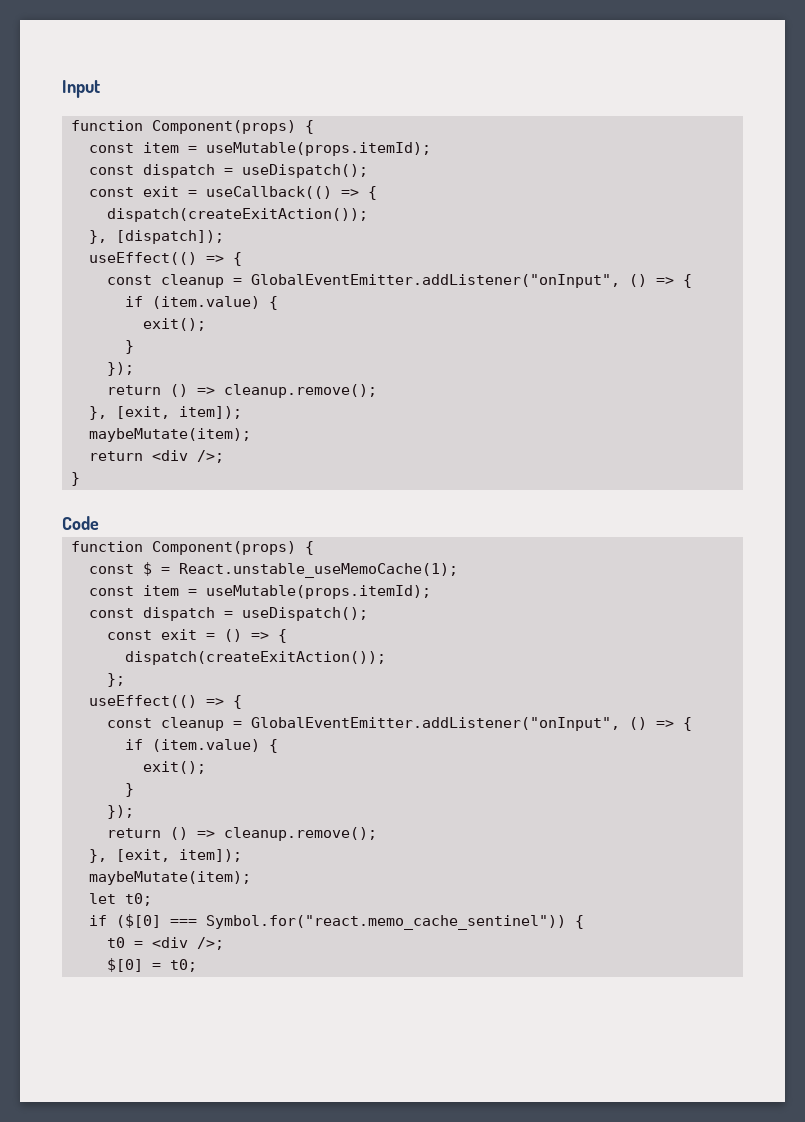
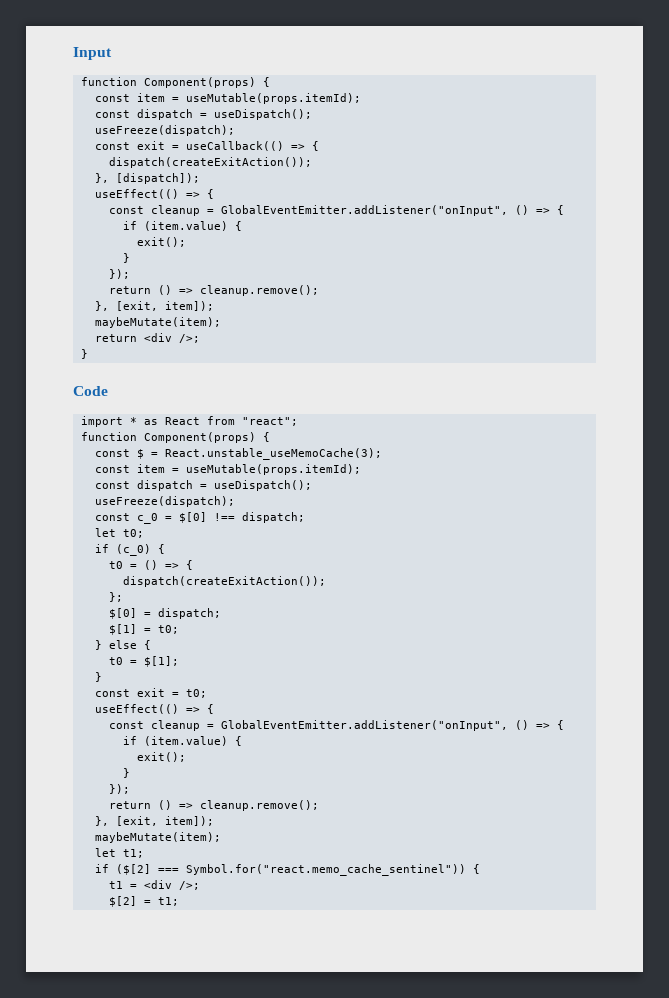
(368, 171) none -> [94,125,235,136] // useFreeze(dispatch);
(99, 523) none -> [80,416,298,427] // import * as React from "react";
[178,563,458,578] [88,585,431,599] [88,607,368,621] [106,629,197,640] React.unstable_useMemoCache(1); // const item = useMutable(props.itemId); // const dispatch = useDispatch(); // const exit -> [164,448,382,460] [94,464,361,475] [94,480,312,491] [94,496,235,507] [94,512,305,524] [94,528,144,538] [94,544,165,556] [108,561,123,569] React.unstable_useMemoCache(3); // const item = useMutable(props.itemId); // const dispatch = useDispatch(); // useFreeze(dispatch); // const c_0 = $[0] !== dispatch; // let t0; // if (c_0) { // t0
(125, 680) none -> [108,608,221,619] [108,624,179,635] [94,640,151,650] [108,656,179,667] [94,672,102,682] [94,688,207,698] // $[0] = dispatch; // $[1] = t0; // } else { // t0 = $[1]; // } // const exit = t0;
[124,893,152,906] [88,914,161,928] t0; // if ($[0] -> [122,849,144,858] [94,864,151,875] t1; // if ($[2]
[106,937,125,948] t0 -> [108,881,123,889] t1
[106,958,197,972] $[0] = t0; -> [108,896,179,907] $[2] = t1;

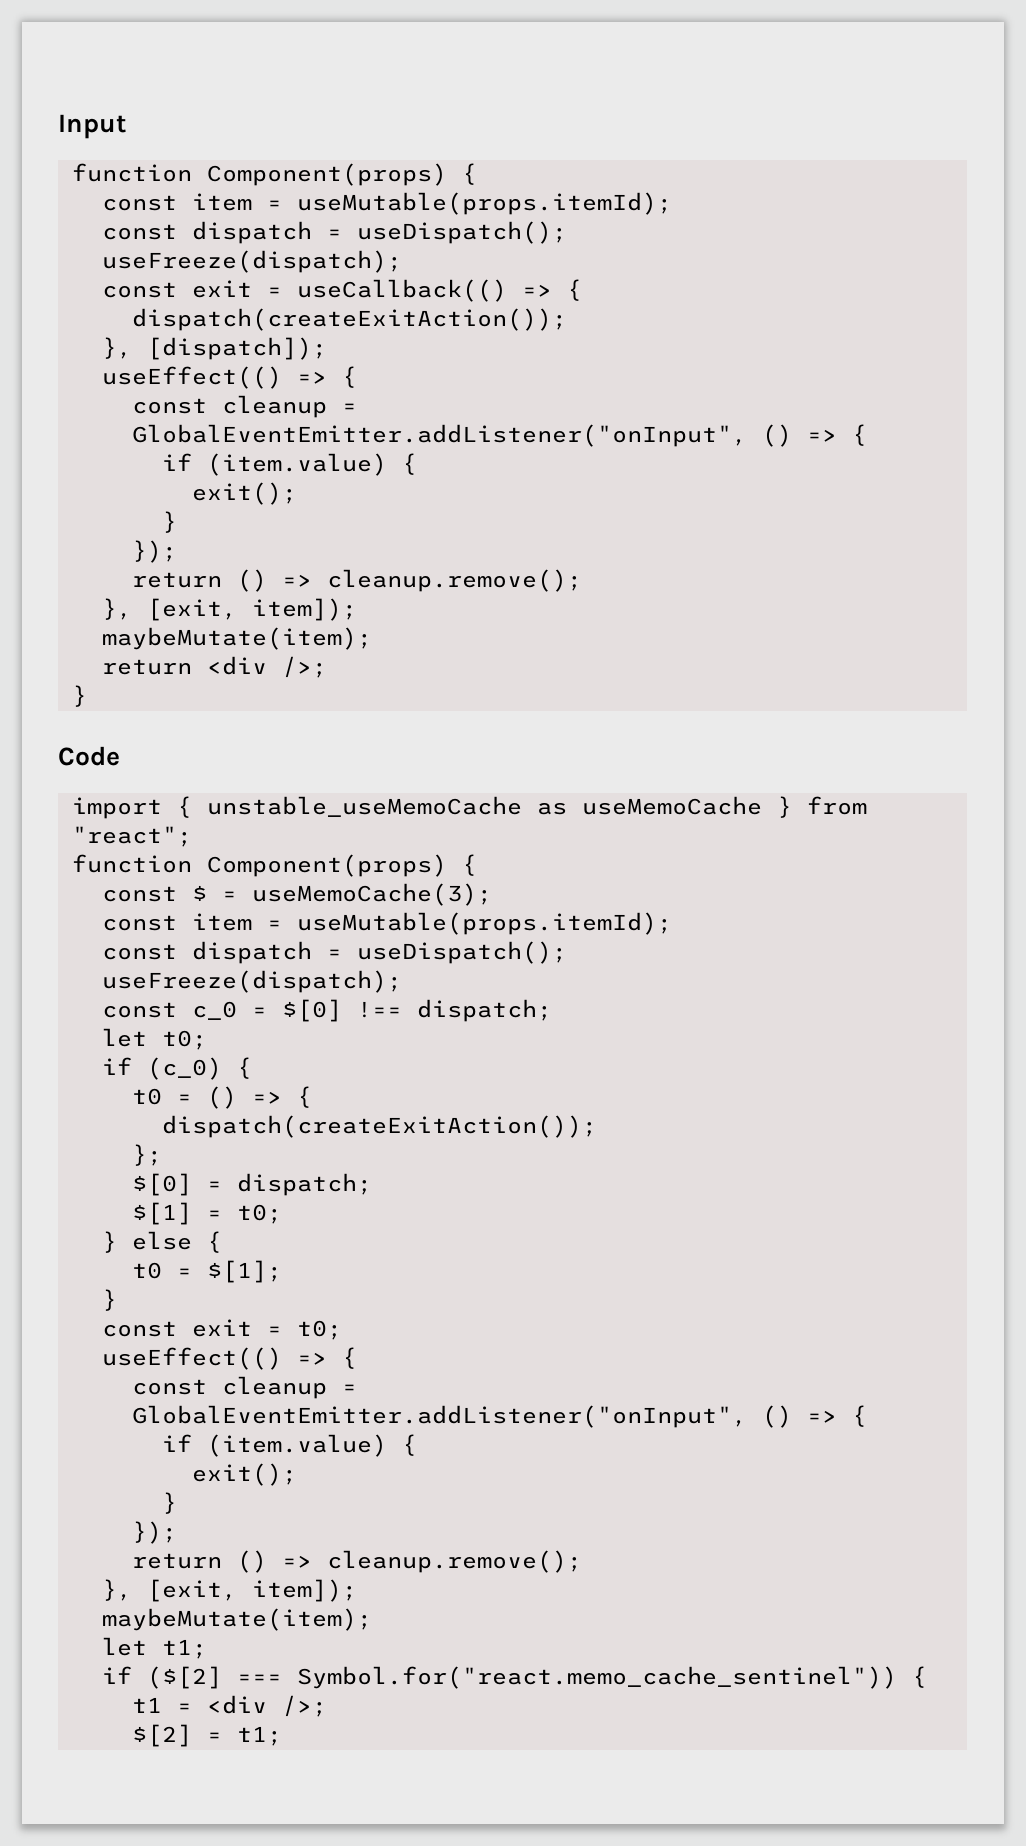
[129,417,200,425] * as React -> [177,796,793,818] { unstable_useMemoCache as useMemoCache }
[164,448,382,460] React.unstable_useMemoCache(3); -> [252,883,493,906] useMemoCache(3);

